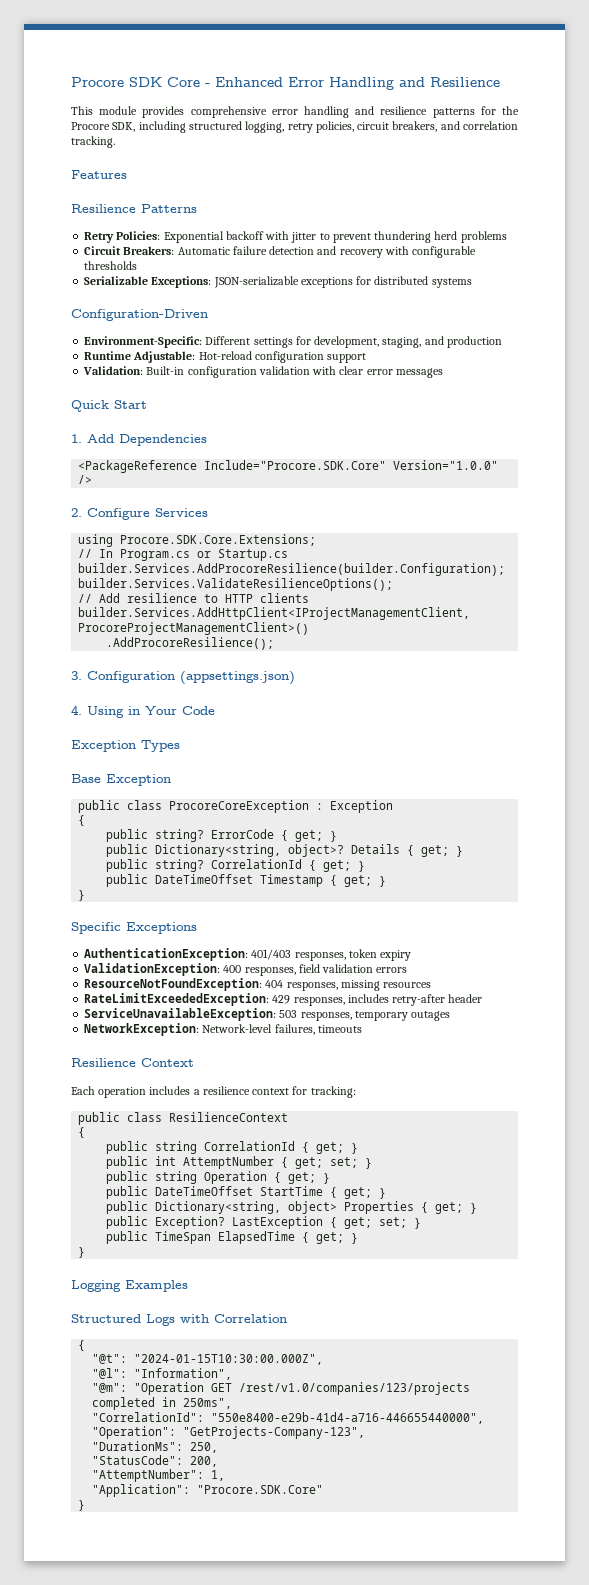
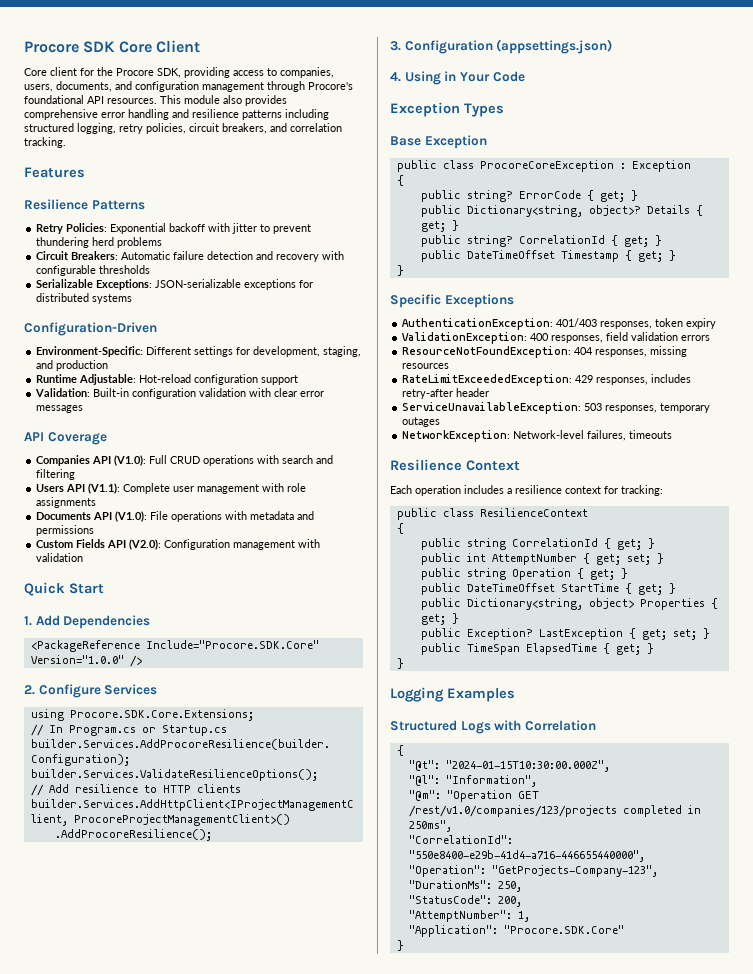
[205,77,500,90] - Enhanced Error Handling and Resilience // -> [155,40,200,53] [24,67,334,78] [24,81,353,92] [24,95,157,104] Client // Core client for the Procore SDK, providing access to companies, users, documents, and configuration management through Procore's foundational API resources.
(138, 110) none -> [223,95,242,104] also
[480,106,519,115] [71,122,136,132] for the Procore SDK, -> (282, 115) none
(443, 373) none -> [24,432,107,445] [36,455,334,466] [36,469,76,480] [36,483,307,494] [36,497,97,508] [36,511,315,522] [36,525,95,536] [36,539,321,550] [36,553,84,562] // API Coverage // Companies API (V1.0): Full CRUD operations with search and filtering // Users API (V1.1): Complete user management with role assignments // Documents API (V1.0): File operations with metadata and permissions // Custom Fields API (V2.0): Configuration management with validation

